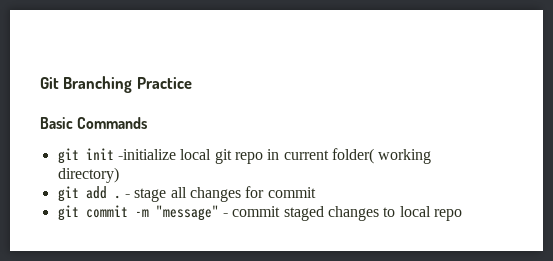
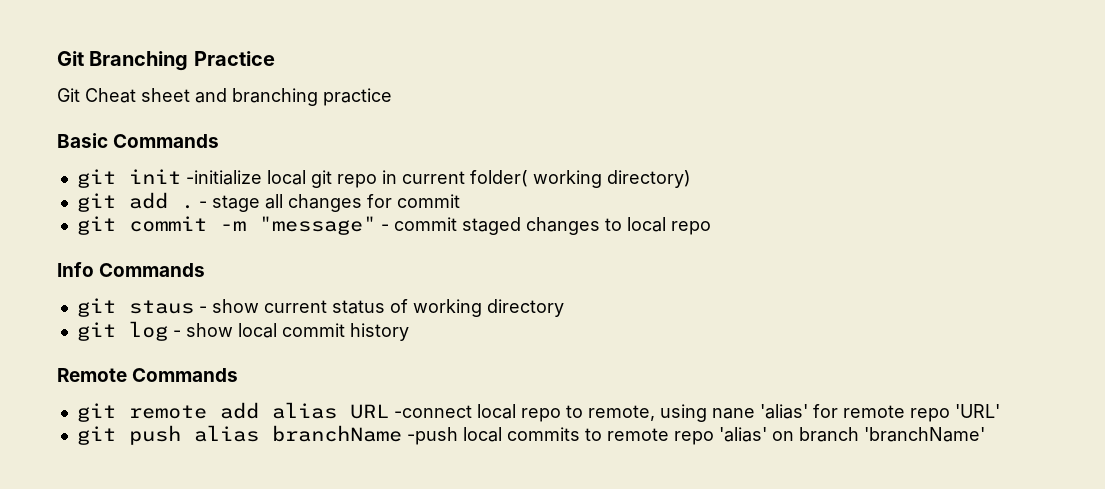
(192, 83) none -> [57,88,392,106] // Git Cheat sheet and branching practice
(462, 215) none -> [57,262,206,277] [76,298,564,317] [76,321,409,341] [57,368,239,382] [76,402,1000,422] [76,425,985,445] // Info Commands // git staus - show current status of working directory // git log - show local commit history // Remote Commands // git remote add alias URL -connect local repo to remote, using nane 'alias' for remote repo 'URL' // git push alias branchName -push local commits to remote repo 'alias' on branch 'branchName'

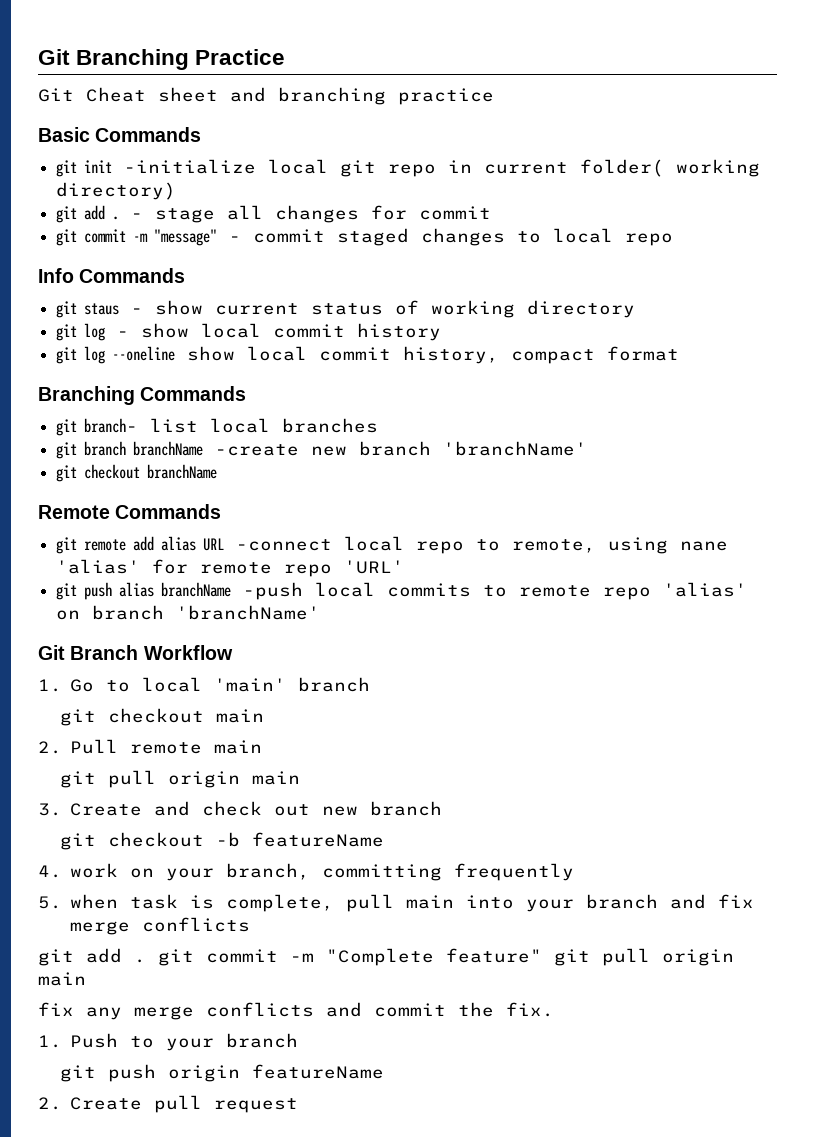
(409, 332) none -> [56,346,680,364] [38,386,247,405] [56,418,379,436] [56,441,588,459] [56,464,218,482] // git log --oneline show local commit history, compact format // Branching Commands // git branch- list local branches // git branch branchName -create new branch 'branchName' // git checkout branchName
(985, 434) none -> [38,645,233,660] [38,677,371,692] [60,708,265,726] [38,739,263,754] [60,770,301,788] [38,801,443,816] [60,832,385,850] [38,863,575,881] [38,894,755,912] [70,917,251,935] [38,948,734,966] [38,972,86,986] [38,1002,554,1020] [38,1033,299,1051] [60,1064,385,1082] [38,1095,299,1113] // Git Branch Workflow // 1. Go to local 'main' branch // git checkout main // 2. Pull remote main // git pull origin main // 3. Create and check out new branch // git checkout -b featureName // 4. work on your branch, committing frequently // 5. when task is complete, pull main into your branch and fix merge conflicts // git add . git commit -m "Complete feature" git pull origin main // fix any merge conflicts and commit the fix. // 1. Push to your branch // git push origin featureName // 2. Create pull request

